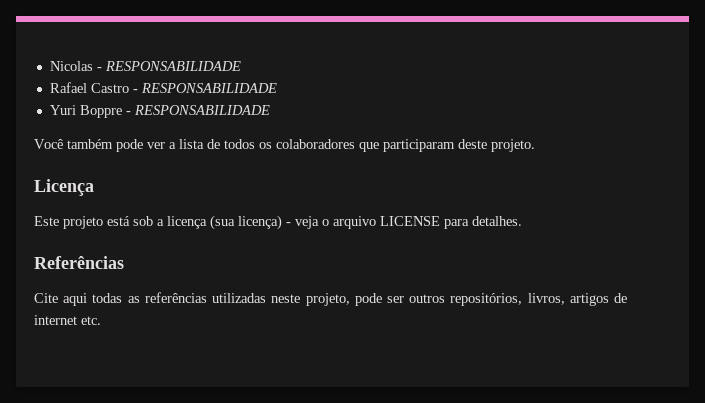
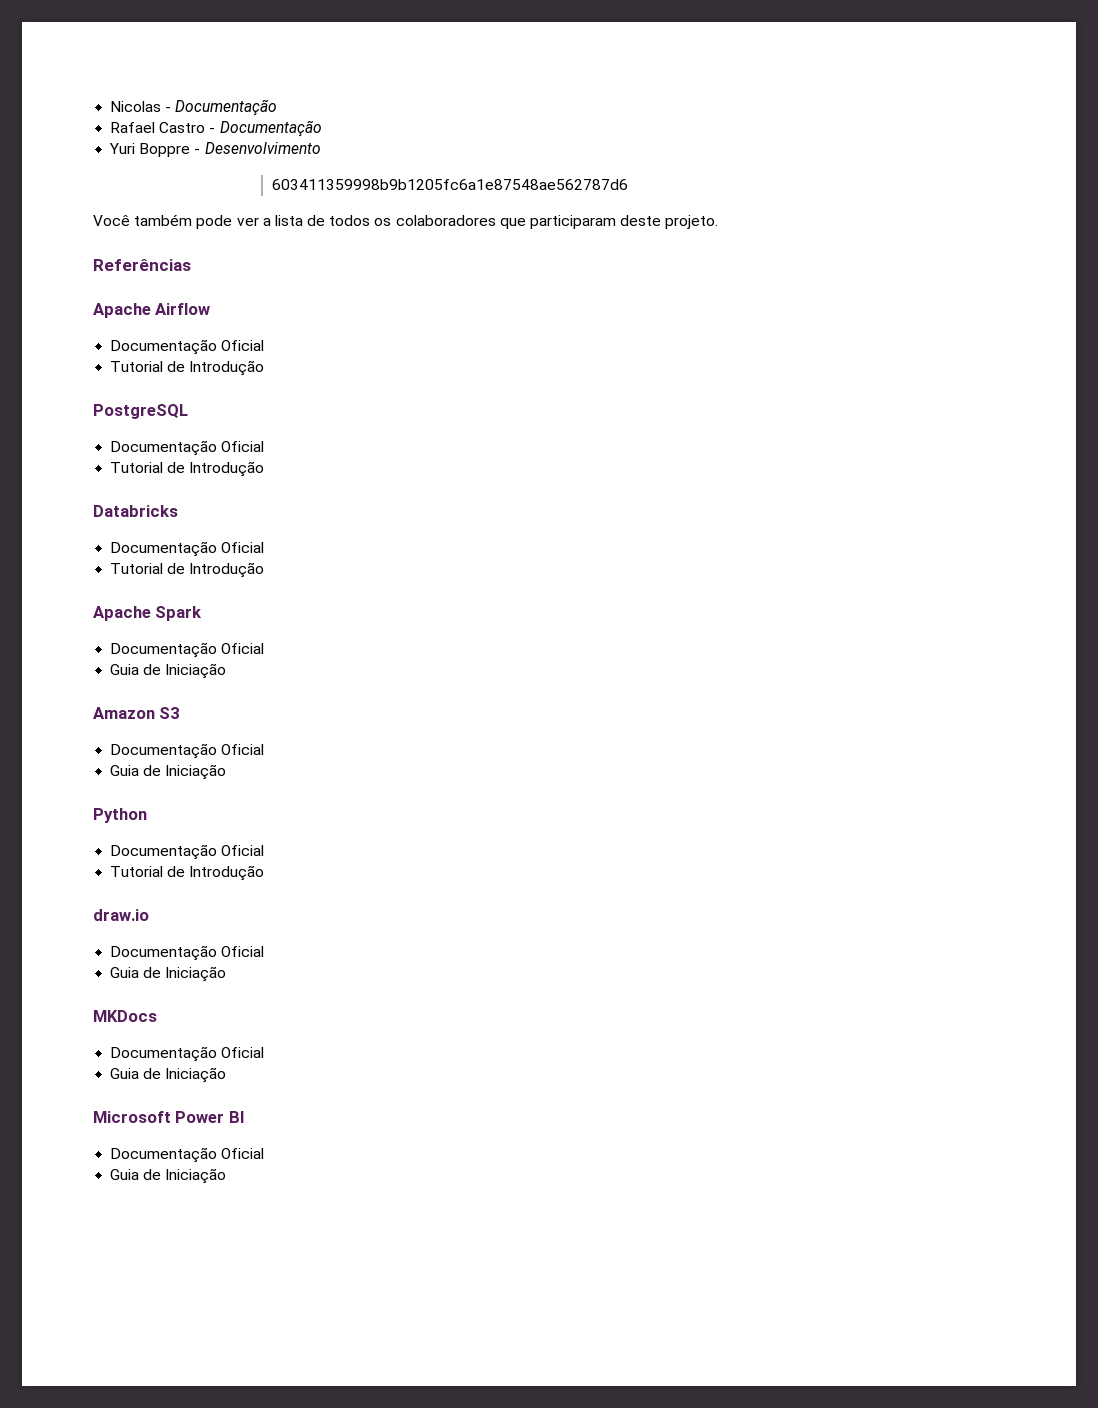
[104,61,241,71] RESPONSABILIDADE -> [175,99,278,116] Documentação
[140,83,277,93] RESPONSABILIDADE -> [219,120,322,137] Documentação
[133,105,270,115] RESPONSABILIDADE -> [204,142,321,154] [271,179,628,190] Desenvolvimento // 603411359998b9b1205fc6a1e87548ae562787d6
[34,179,94,196] [34,215,522,230] [34,256,124,269] [34,292,627,306] [34,315,101,325] Licença // Este projeto está sob a licença (sua licença) - veja o arquivo LICENSE para detalhes. // Referências // Cite aqui todas as referências utilizadas neste projeto, pode ser outros repositórios, livros, artigos de internet etc. -> [93,259,191,271] [93,303,211,318] [110,339,265,355] [110,360,265,376] [93,404,188,419] [110,440,265,456] [110,461,265,477] [93,505,178,517] [110,541,265,557] [110,562,265,578] [93,606,203,621] [110,642,265,658] [110,663,227,679] [93,707,180,719] [110,743,265,759] [110,764,227,780] [93,808,147,823] [110,844,265,860] [110,865,265,881] [93,909,149,921] [110,945,265,961] [110,966,227,982] [93,1010,157,1022] [110,1046,265,1062] [110,1067,227,1083] [93,1111,245,1123] [110,1147,265,1163] [110,1168,227,1184] Referências // Apache Airflow // Documentação Oficial // Tutorial de Introdução // PostgreSQL // Documentação Oficial // Tutorial de Introdução // Databricks // Documentação Oficial // Tutorial de Introdução // Apache Spark // Documentação Oficial // Guia de Iniciação // Amazon S3 // Documentação Oficial // Guia de Iniciação // Python // Documentação Oficial // Tutorial de Introdução // draw.io // Documentação Oficial // Guia de Iniciação // MKDocs // Documentação Oficial // Guia de Iniciação // Microsoft Power BI // Documentação Oficial // Guia de Iniciação

